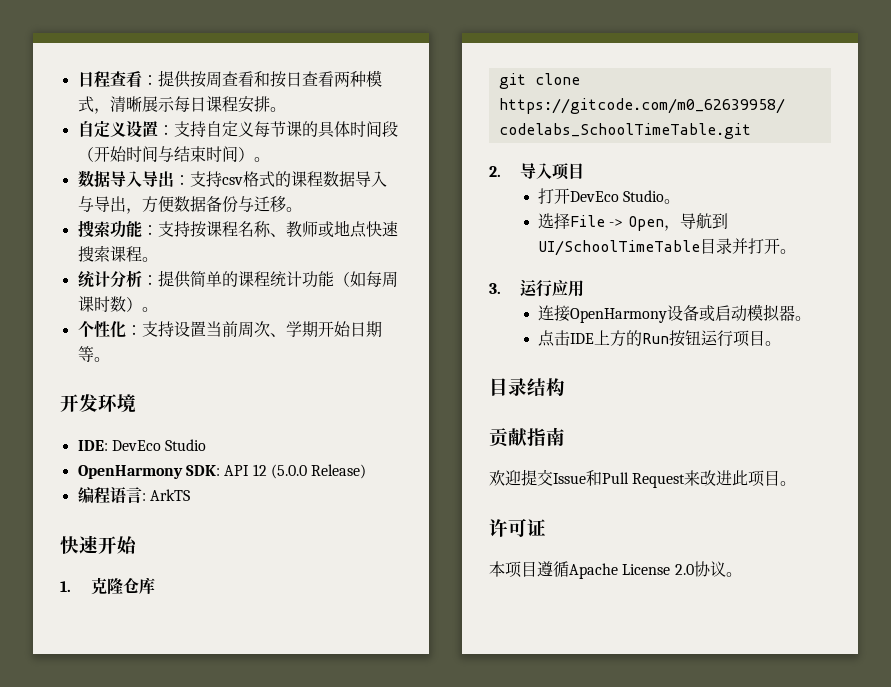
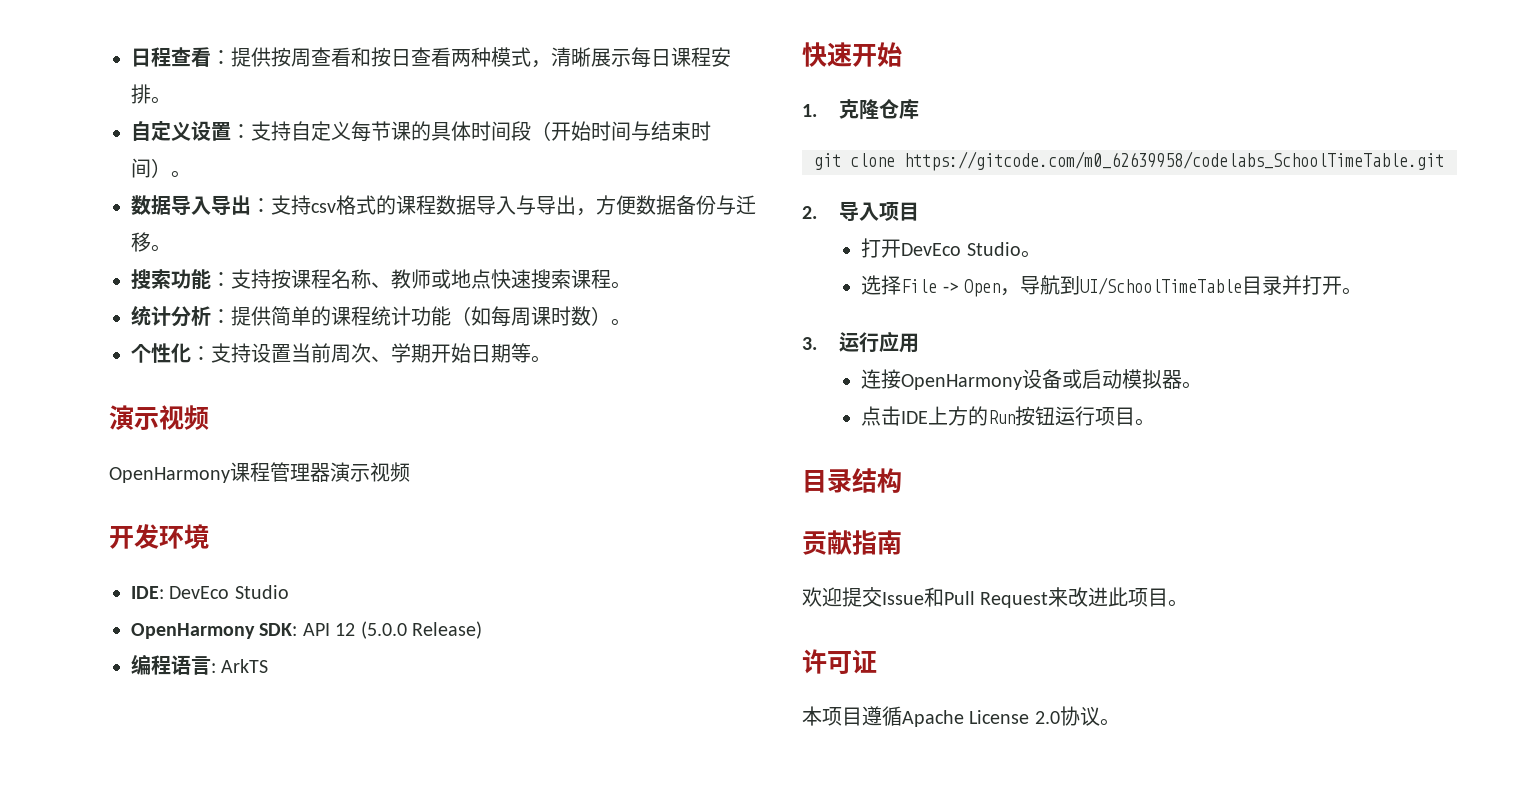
(110, 359) none -> [109,405,209,430] [109,462,410,483] // 演示视频 // OpenHarmony课程管理器演示视频

